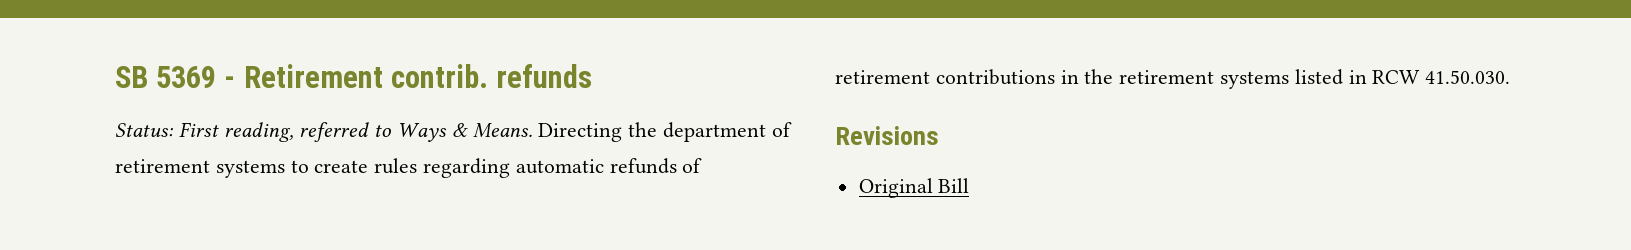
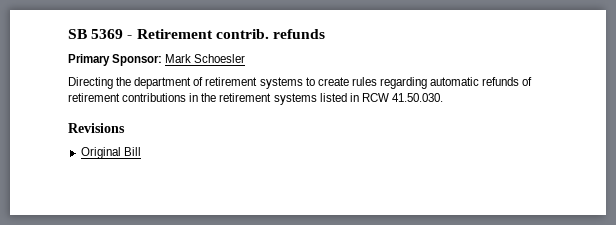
[115,122,533,142] Status: First reading, referred to Ways & Means. -> [68,54,246,66] Primary Sponsor: Mark Schoesler //

